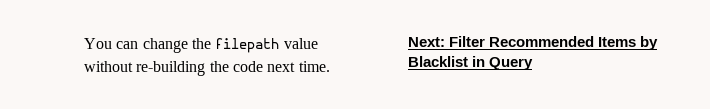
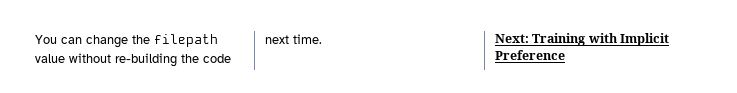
[449,36,659,50] [408,56,534,70] Filter Recommended Items by Blacklist in Query -> [532,33,670,46] [495,50,565,60] Training with Implicit Preference

